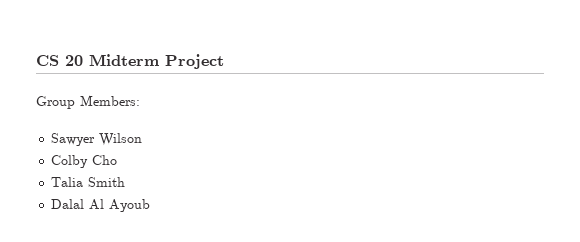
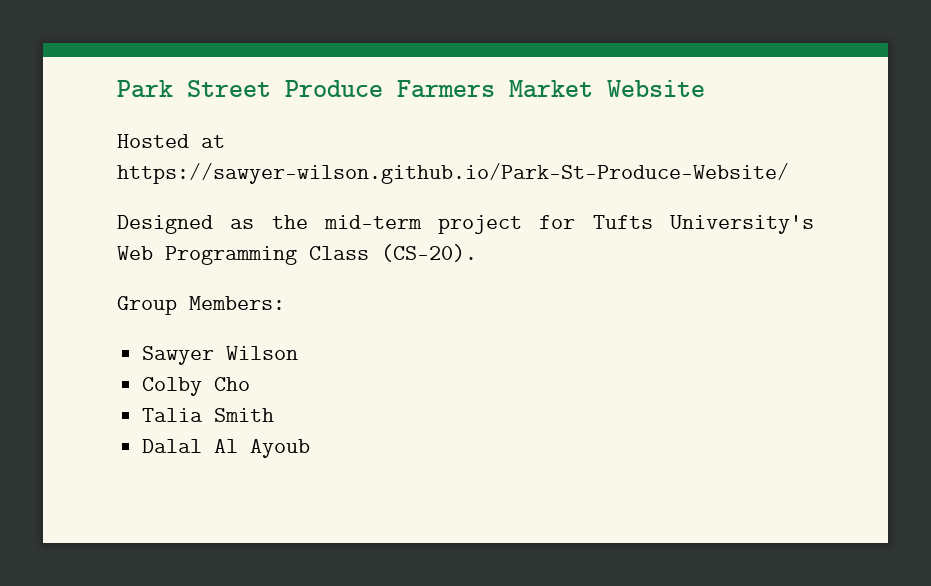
[36,54,224,69] CS 20 Midterm Project -> [117,80,705,98] [117,134,225,148] [117,163,789,184] [117,215,814,234] [117,244,477,265] Park Street Produce Farmers Market Website // Hosted at https://sawyer-wilson.github.io/Park-St-Produce-Website/ // Designed as the mid-term project for Tufts University's Web Programming Class (CS-20).

